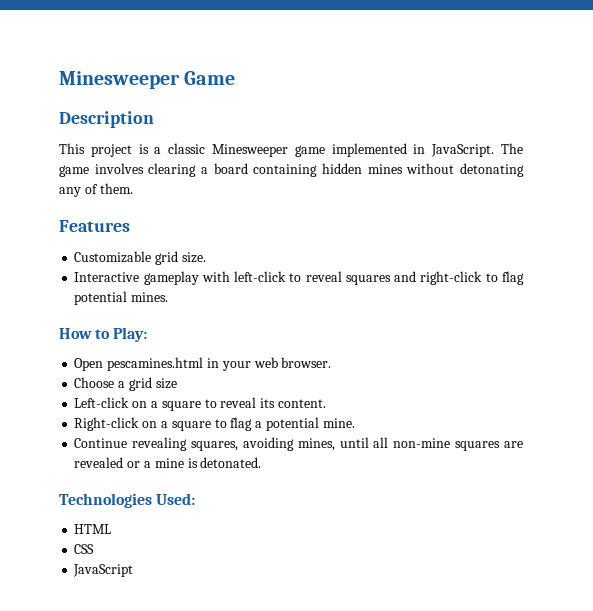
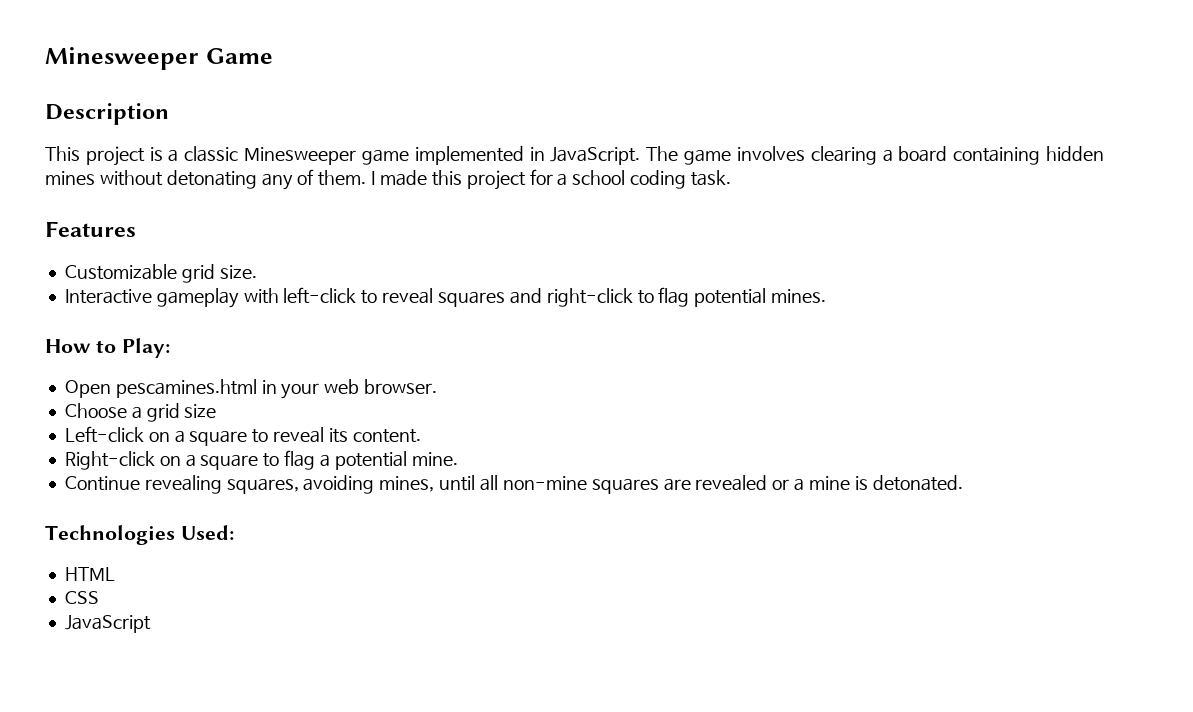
(133, 188) none -> [371,169,732,190] I made this project for a school coding task.

